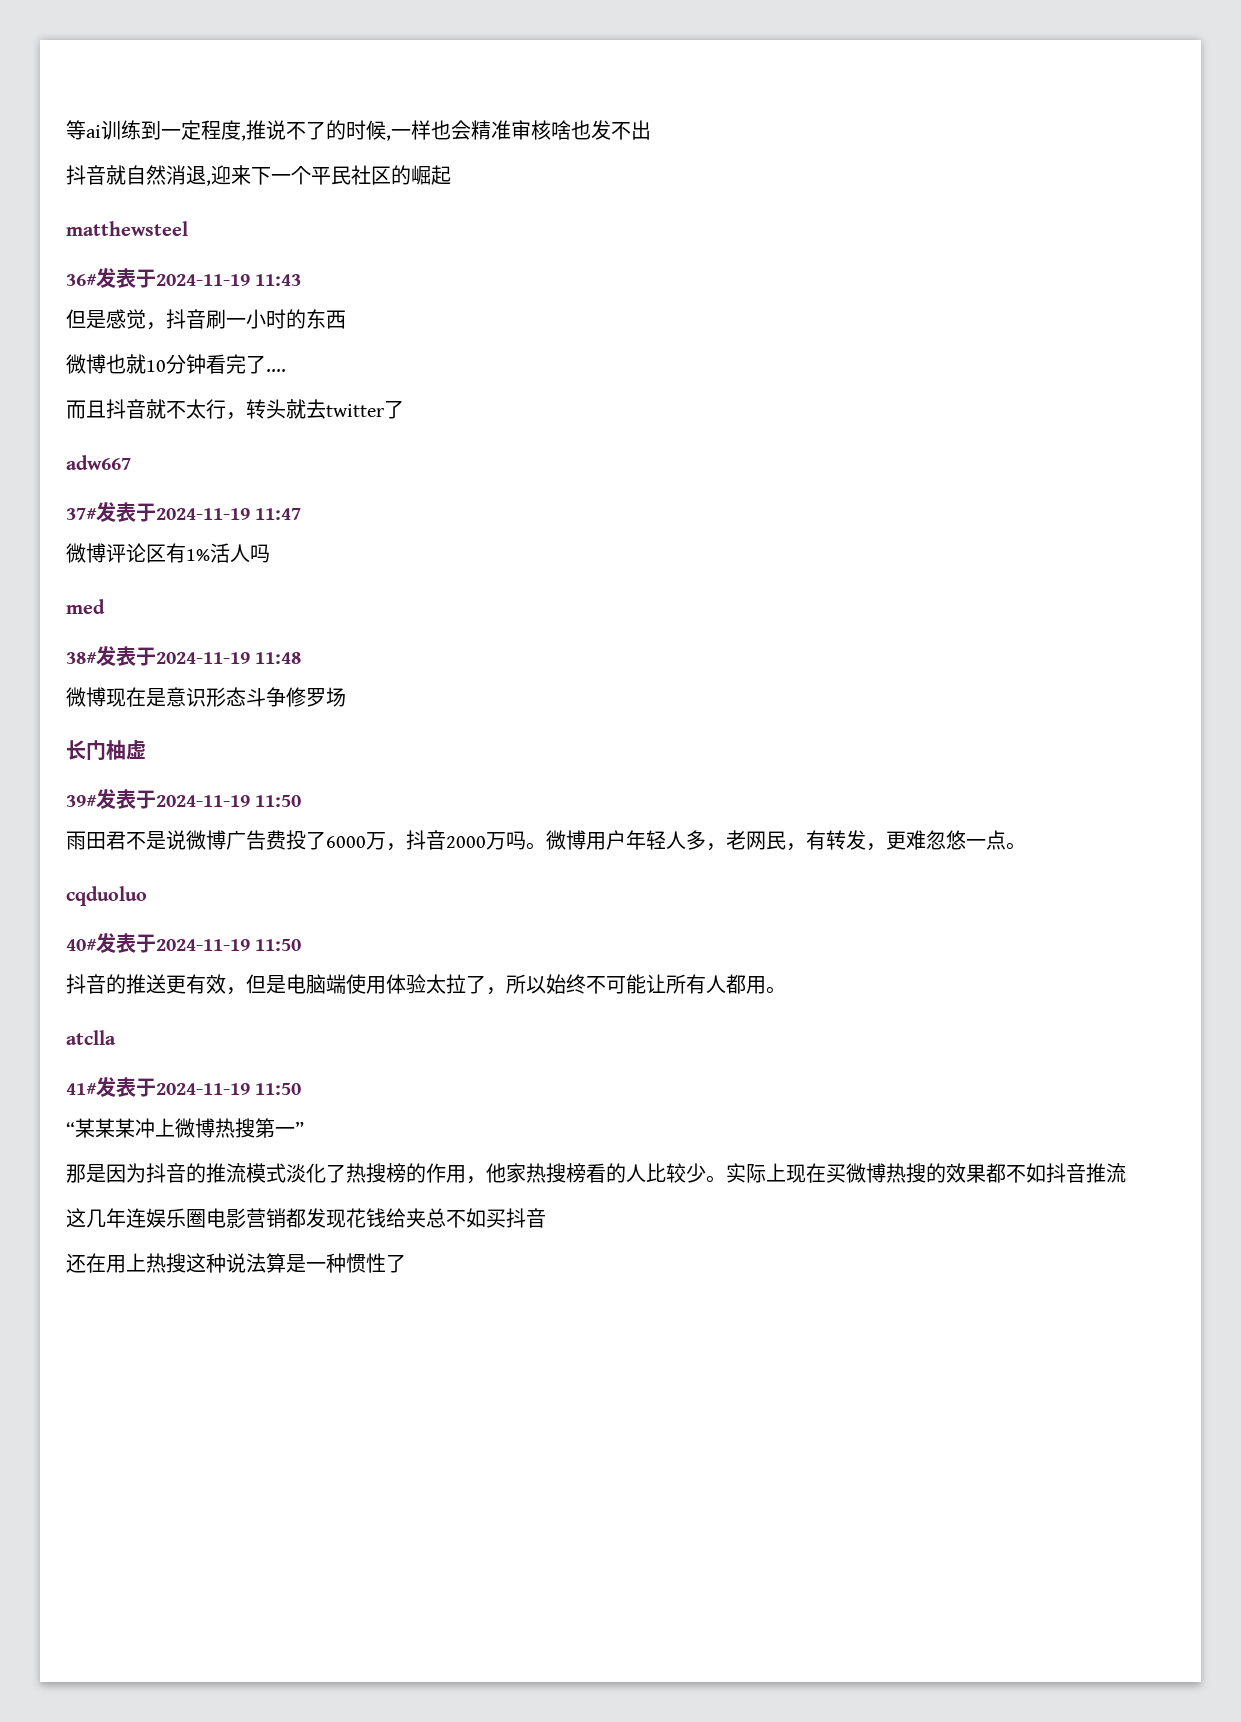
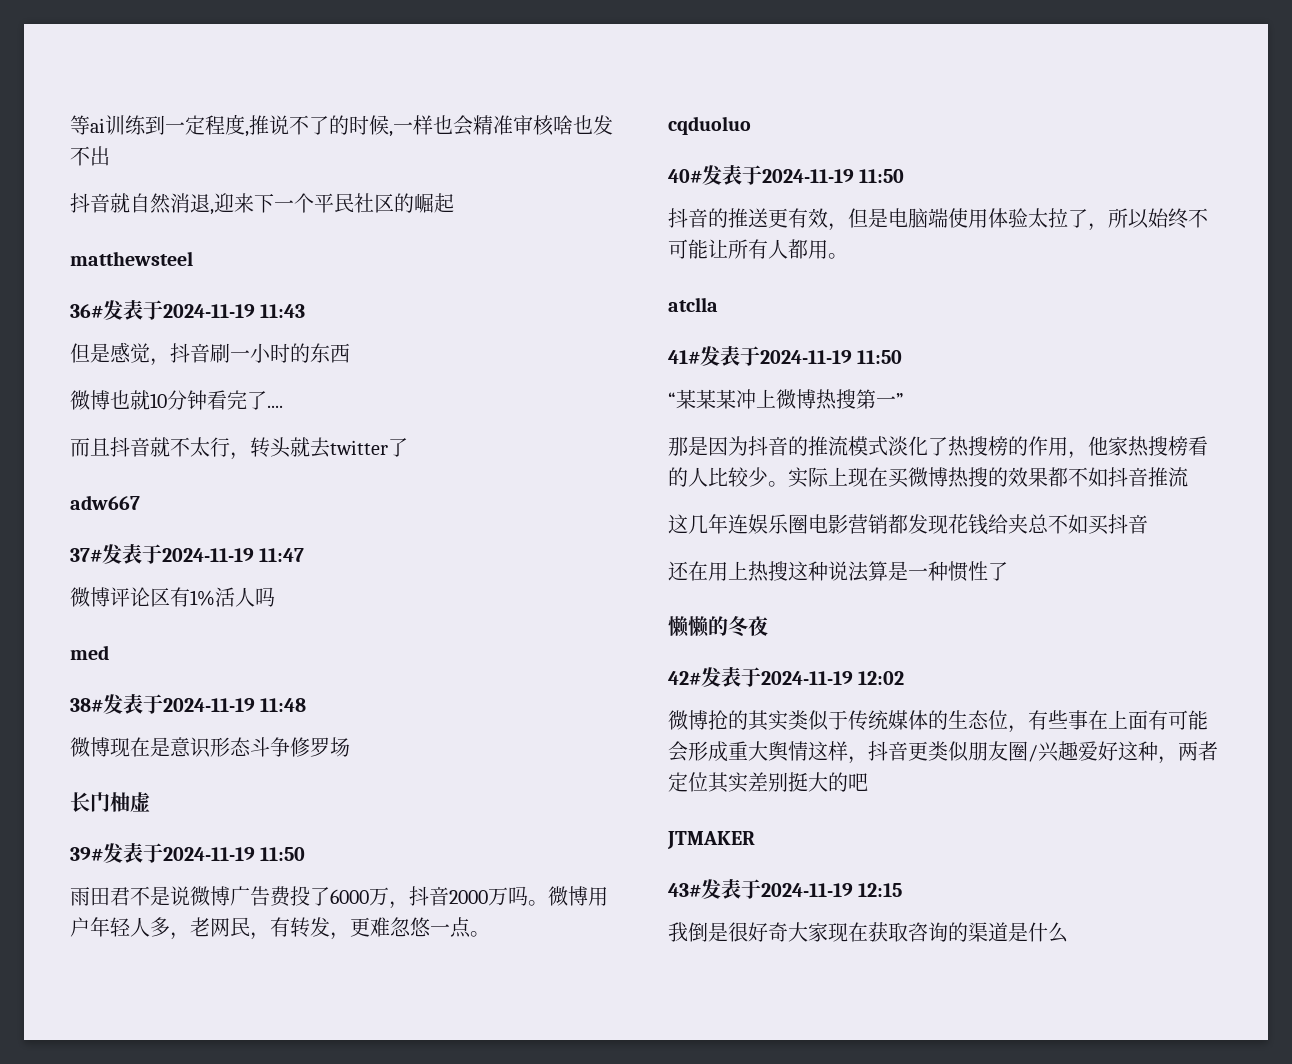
(406, 1263) none -> [668,616,768,637] [668,667,905,687] [668,710,1208,733] [668,741,1218,764] [668,772,868,793] [667,831,755,849] [668,879,903,899] [668,922,1068,943] // 懒懒的冬夜 // 42#发表于2024-11-19 12:02 // 微博抢的其实类似于传统媒体的生态位，有些事在上面有可能会形成重大舆情这样，抖音更类似朋友圈/兴趣爱好这种，两者定位其实差别挺大的吧 // JTMAKER // 43#发表于2024-11-19 12:15 // 我倒是很好奇大家现在获取咨询的渠道是什么

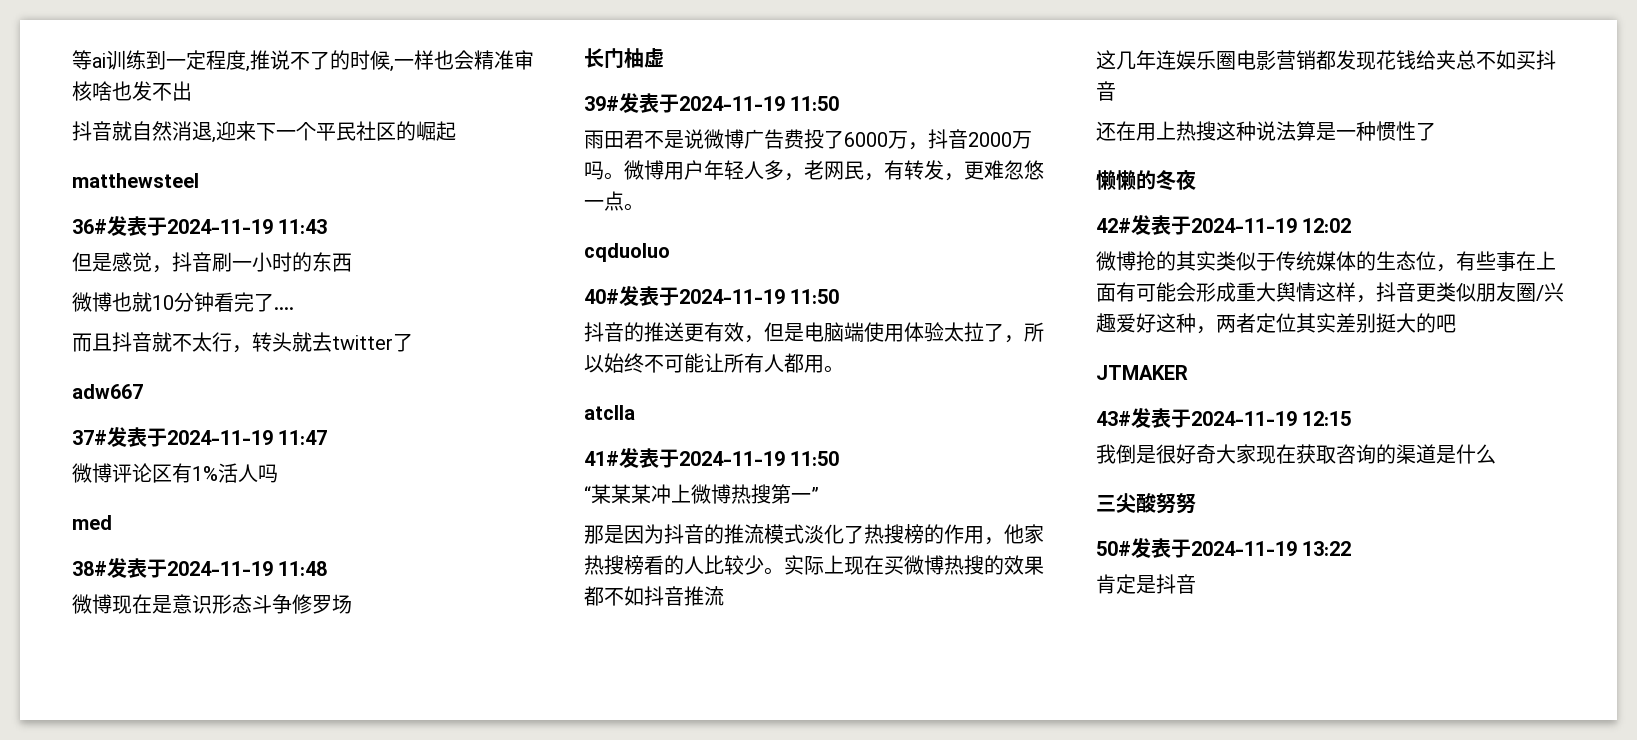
(1068, 932) none -> [1096,493,1196,514] [1096,538,1352,558] [1096,574,1196,594] // 三尖酸努努 // 50#发表于2024-11-19 13:22 // 肯定是抖音

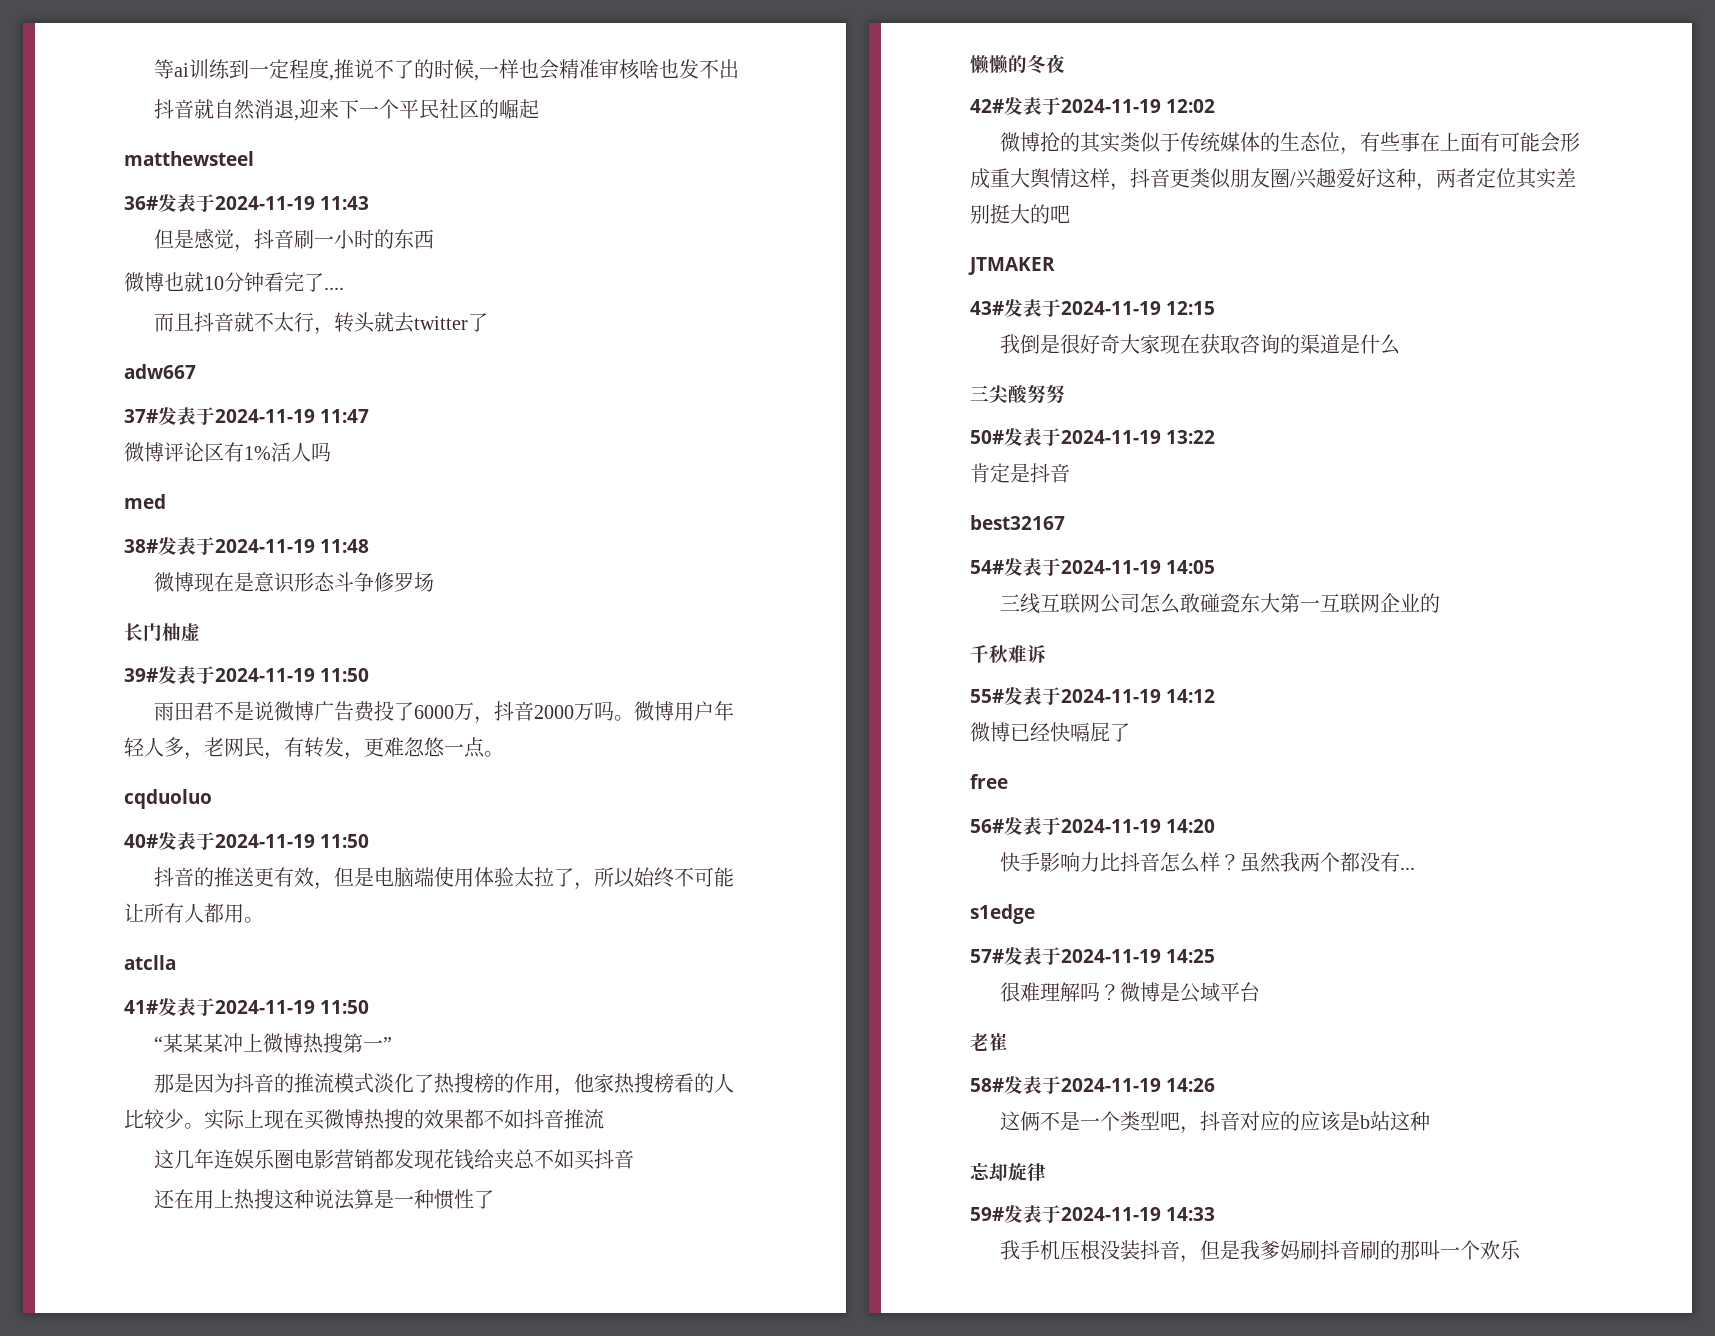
(1196, 584) none -> [970,515,1065,530] [970,558,1215,576] [999,593,1440,614] [970,644,1046,663] [970,687,1215,705] [970,722,1130,742] [970,774,1008,789] [970,817,1215,835] [999,852,1415,873] [970,904,1035,924] [970,947,1215,965] [999,982,1260,1003] [970,1033,1008,1051] [970,1076,1215,1094] [999,1111,1430,1134] [970,1162,1046,1181] [970,1205,1215,1223] [999,1240,1521,1263] // best32167 // 54#发表于2024-11-19 14:05 // 三线互联网公司怎么敢碰瓷东大第一互联网企业的 // 千秋难诉 // 55#发表于2024-11-19 14:12 // 微博已经快嗝屁了 // free // 56#发表于2024-11-19 14:20 // 快手影响力比抖音怎么样？虽然我两个都没有... // s1edge // 57#发表于2024-11-19 14:25 // 很难理解吗？微博是公域平台 // 老崔 // 58#发表于2024-11-19 14:26 // 这俩不是一个类型吧，抖音对应的应该是b站这种 // 忘却旋律 // 59#发表于2024-11-19 14:33 // 我手机压根没装抖音，但是我爹妈刷抖音刷的那叫一个欢乐

